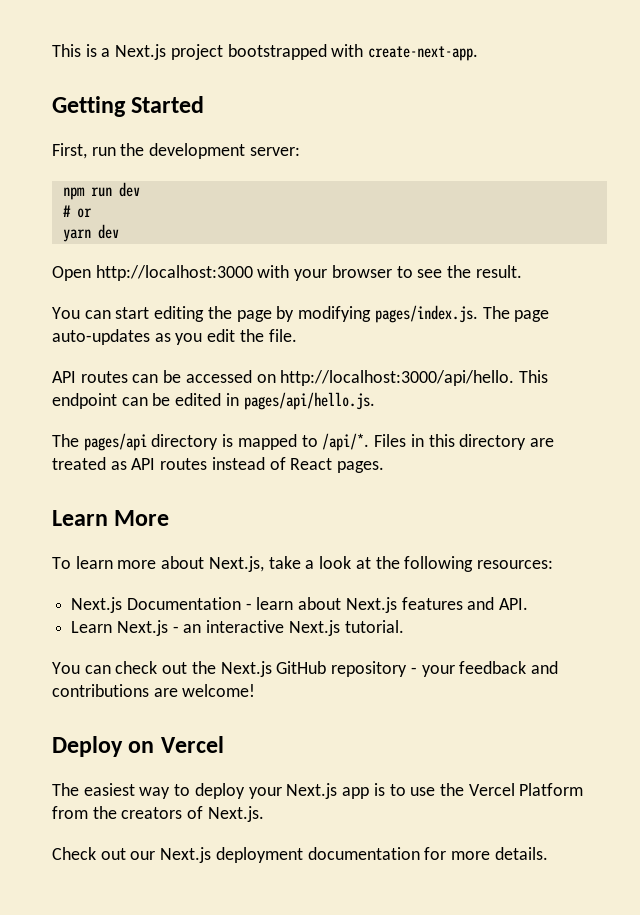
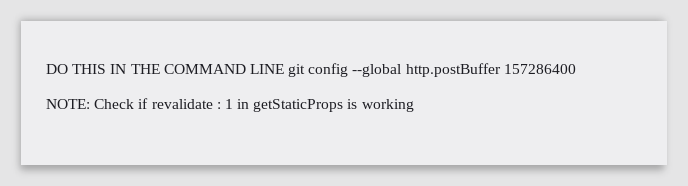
[52,44,479,61] [52,96,205,117] [52,143,300,159] [62,182,140,200] [62,205,92,218] [62,224,119,242] [52,265,522,281] [52,305,550,323] [52,329,297,345] [52,370,549,386] [52,392,375,410] [52,433,554,451] [52,457,385,473] [52,510,170,526] [52,556,553,572] [71,597,529,613] [71,620,404,636] [52,661,558,677] [52,684,256,697] [52,736,224,757] [52,783,584,799] [52,806,264,822] [52,847,548,863] This is a Next.js project bootstrapped with create-next-app. // Getting Started // First, run the development server: // npm run dev // # or // yarn dev // Open http://localhost:3000 with your browser to see the result. // You can start editing the page by modifying pages/index.js. The page auto-updates as you edit the file. // API routes can be accessed on http://localhost:3000/api/hello. This endpoint can be edited in pages/api/hello.js. // The pages/api directory is mapped to /api/*. Files in this directory are treated as API routes instead of React pages. // Learn More // To learn more about Next.js, take a look at the following resources: // Next.js Documentation - learn about Next.js features and API. // Learn Next.js - an interactive Next.js tutorial. // You can check out the Next.js GitHub repository - your feedback and contributions are welcome! // Deploy on Vercel // The easiest way to deploy your Next.js app is to use the Vercel Platform from the creators of Next.js. // Check out our Next.js deployment documentation for more details. -> [46,63,576,77] [46,98,414,112] DO THIS IN THE COMMAND LINE git config --global http.postBuffer 157286400 // NOTE: Check if revalidate : 1 in getStaticProps is working

